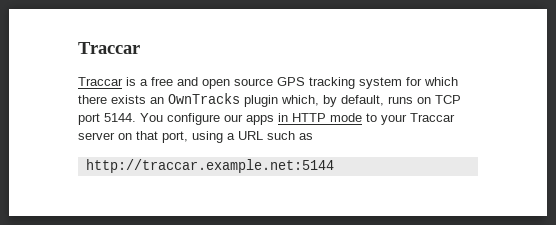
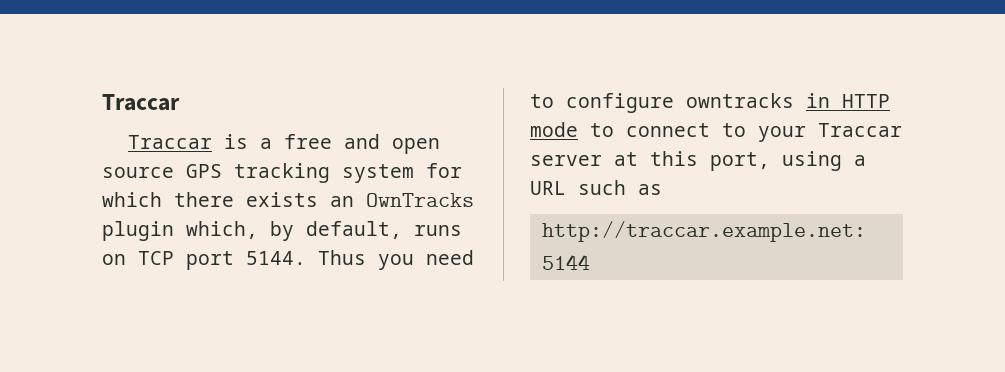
[140,113,274,125] You configure our apps -> [318,250,474,270] [530,93,794,113] Thus you need to configure owntracks
(377, 117) none -> [626,123,746,137] connect to
[118,131,158,140] on that -> [614,151,698,166] at this

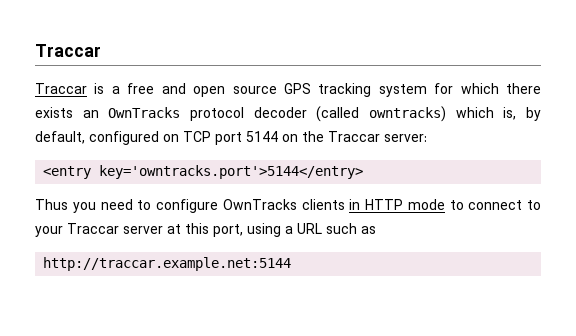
[102,221,258,241] plugin which, -> [190,106,517,122] protocol decoder (called owntracks) which is,
[414,225,462,236] runs -> [89,131,159,145] configured
[246,251,306,265] 5144. -> [246,131,427,142] [43,165,364,179] 5144 on the Traccar server: // <entry key='owntracks.port'>5144</entry> //
[686,93,794,108] owntracks -> [222,199,345,210] OwnTracks clients

